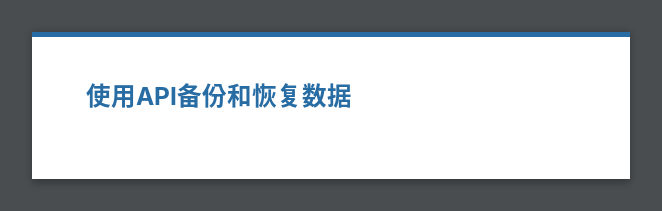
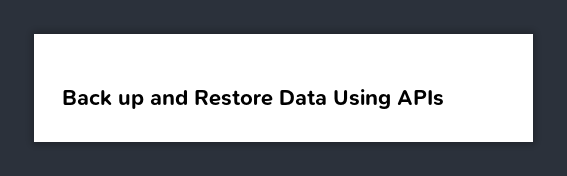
[86,83,352,108] 使用API备份和恢复数据 -> [62,89,444,109] Back up and Restore Data Using APIs

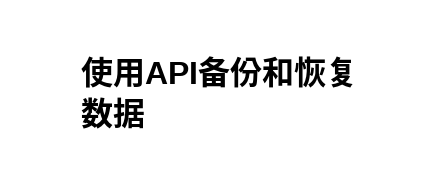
[62,89,444,109] Back up and Restore Data Using APIs -> [81,56,358,88] [81,97,145,129] 使用API备份和恢复数据

